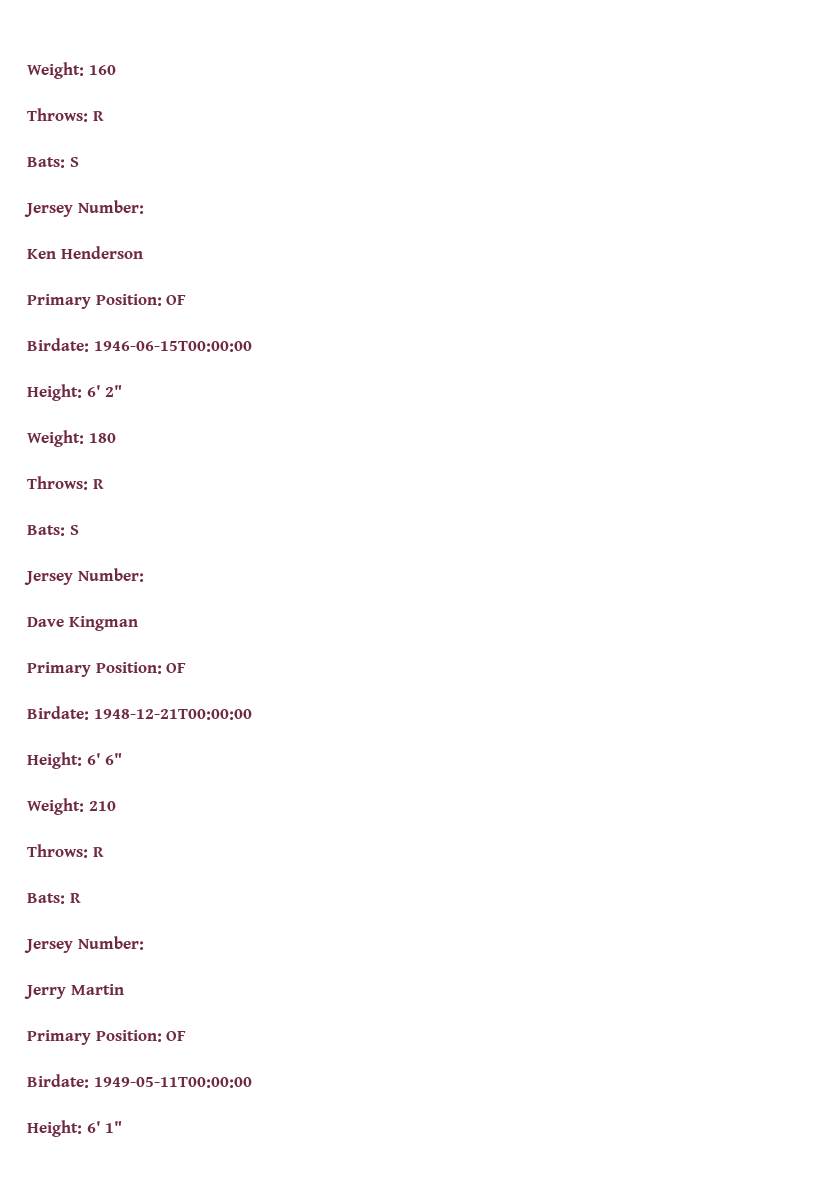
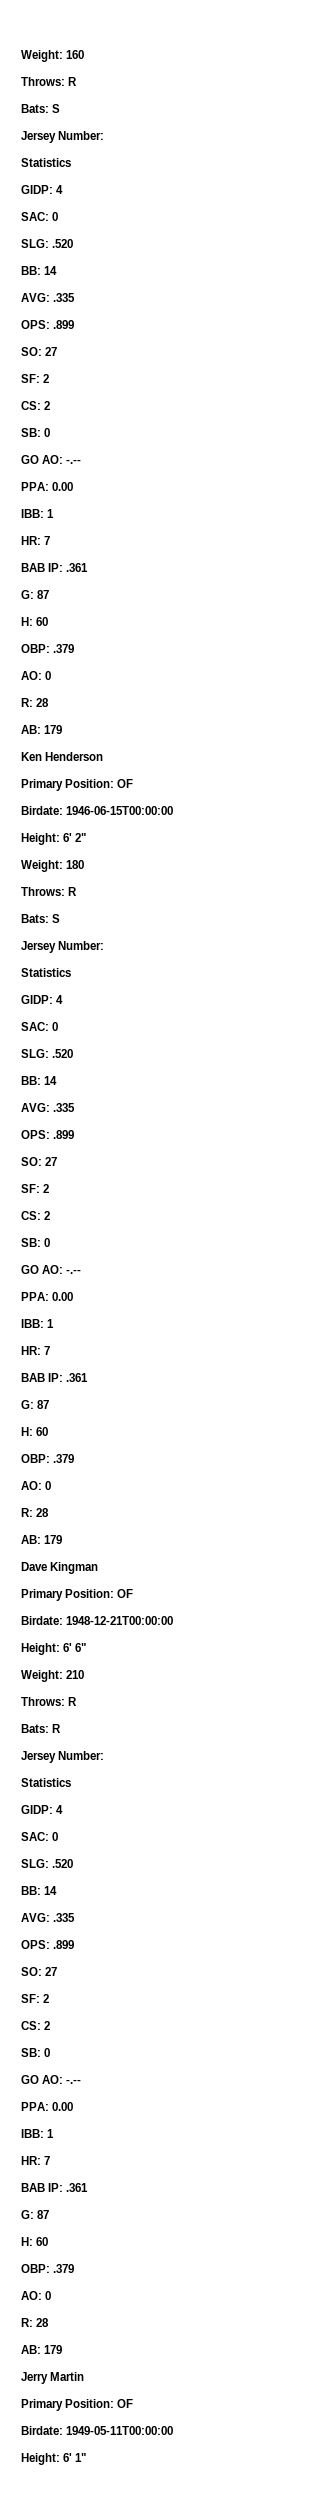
(144, 207) none -> [21,158,71,167] [21,185,64,194] [21,212,59,221] [21,239,74,248] [21,266,58,275] [21,293,76,302] [21,320,75,329] [21,347,58,356] [21,374,50,383] [21,401,51,410] [21,428,51,437] [21,455,82,464] [21,482,74,491] [21,509,55,518] [21,536,51,545] [21,563,89,572] [21,590,50,599] [21,617,49,626] [21,644,75,653] [21,671,52,680] [21,698,50,707] [21,725,63,734] // Statistics // GIDP: 4 // SAC: 0 // SLG: .520 // BB: 14 // AVG: .335 // OPS: .899 // SO: 27 // SF: 2 // CS: 2 // SB: 0 // GO AO: -.-- // PPA: 0.00 // IBB: 1 // HR: 7 // BAB IP: .361 // G: 87 // H: 60 // OBP: .379 // AO: 0 // R: 28 // AB: 179
(144, 575) none -> [21,968,71,977] [21,995,64,1004] [21,1022,59,1031] [21,1049,74,1058] [21,1076,58,1085] [21,1103,76,1112] [21,1130,75,1139] [21,1157,58,1166] [21,1184,50,1193] [21,1211,51,1220] [21,1238,51,1247] [21,1265,82,1274] [21,1292,74,1301] [21,1319,55,1328] [21,1346,51,1355] [21,1373,89,1382] [21,1400,50,1409] [21,1427,49,1436] [21,1454,75,1463] [21,1481,52,1490] [21,1508,50,1517] [21,1535,63,1544] // Statistics // GIDP: 4 // SAC: 0 // SLG: .520 // BB: 14 // AVG: .335 // OPS: .899 // SO: 27 // SF: 2 // CS: 2 // SB: 0 // GO AO: -.-- // PPA: 0.00 // IBB: 1 // HR: 7 // BAB IP: .361 // G: 87 // H: 60 // OBP: .379 // AO: 0 // R: 28 // AB: 179
(144, 943) none -> [21,1778,71,1787] [21,1805,64,1814] [21,1832,59,1841] [21,1859,74,1868] [21,1886,58,1895] [21,1913,76,1922] [21,1940,75,1949] [21,1967,58,1976] [21,1994,50,2003] [21,2021,51,2030] [21,2048,51,2057] [21,2075,82,2084] [21,2102,74,2111] [21,2129,55,2138] [21,2156,51,2165] [21,2183,89,2192] [21,2210,50,2219] [21,2237,49,2246] [21,2264,75,2273] [21,2291,52,2300] [21,2318,50,2327] [21,2345,63,2354] // Statistics // GIDP: 4 // SAC: 0 // SLG: .520 // BB: 14 // AVG: .335 // OPS: .899 // SO: 27 // SF: 2 // CS: 2 // SB: 0 // GO AO: -.-- // PPA: 0.00 // IBB: 1 // HR: 7 // BAB IP: .361 // G: 87 // H: 60 // OBP: .379 // AO: 0 // R: 28 // AB: 179

